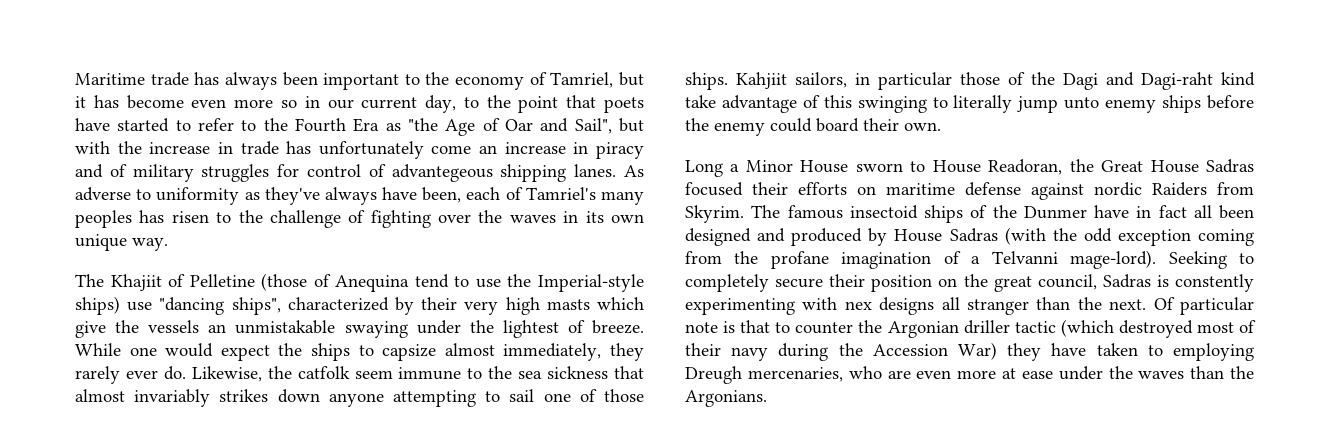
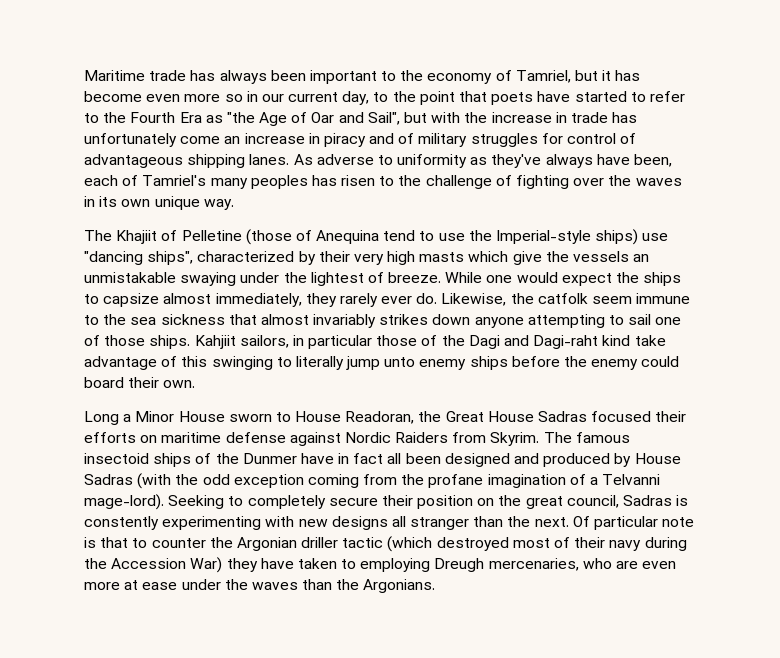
[391,164,493,182] advantegeous -> [84,154,183,168] advantageous
[1094,182,1142,196] nordic -> [344,432,391,443] Nordic
[844,301,872,310] nex -> [298,519,328,527] new

